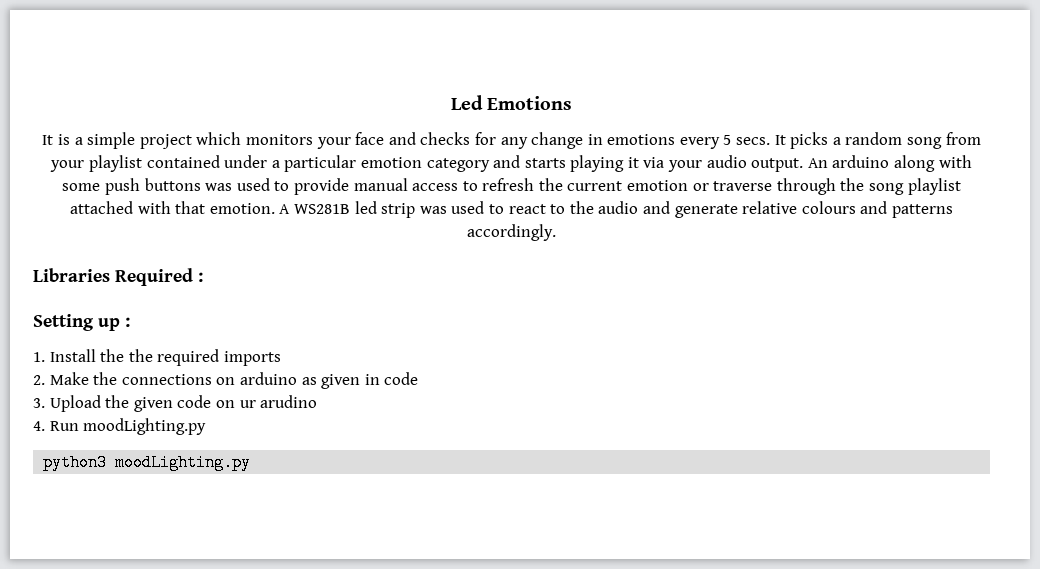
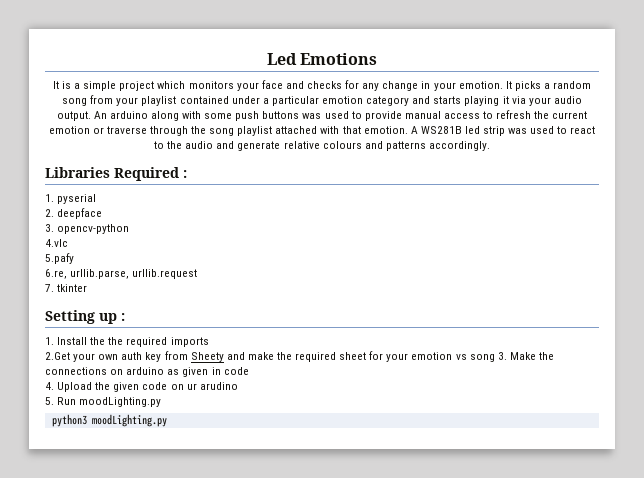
[607,134,771,149] emotions every 5 secs. -> [433,81,503,91] your emotion.
(203, 277) none -> [45,194,97,204] [45,208,103,219] [45,224,130,234] [45,239,68,247] [45,253,74,264] [45,269,198,279] [45,284,88,292] // 1. pyserial // 2. deepface // 3. opencv-python // 4.vlc // 5.pafy // 6.re, urllib.parse, urllib.request // 7. tkinter
[33,375,45,385] 2. -> [45,351,507,362] 2.Get your own auth key from Sheety and make the required sheet for your emotion vs song 3.
[33,398,45,408] 3. -> [45,382,54,390] 4.
[33,421,45,431] 4. -> [45,397,54,405] 5.

